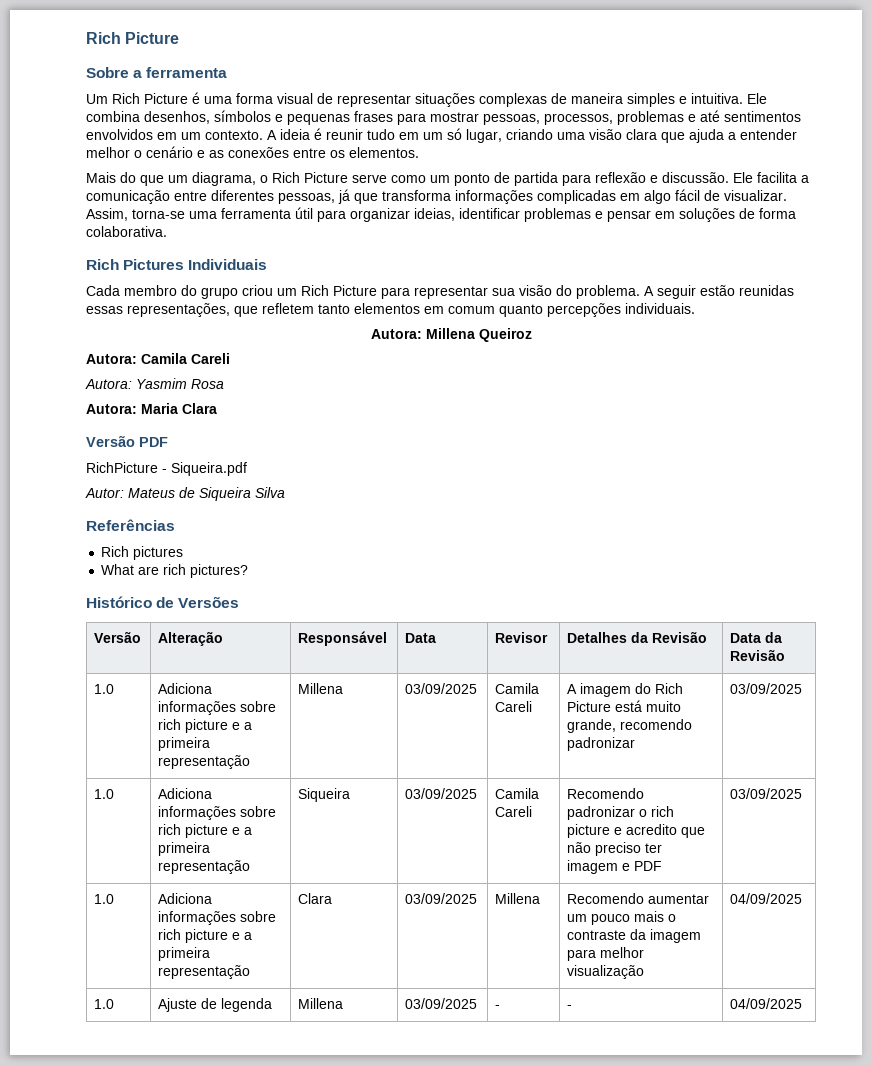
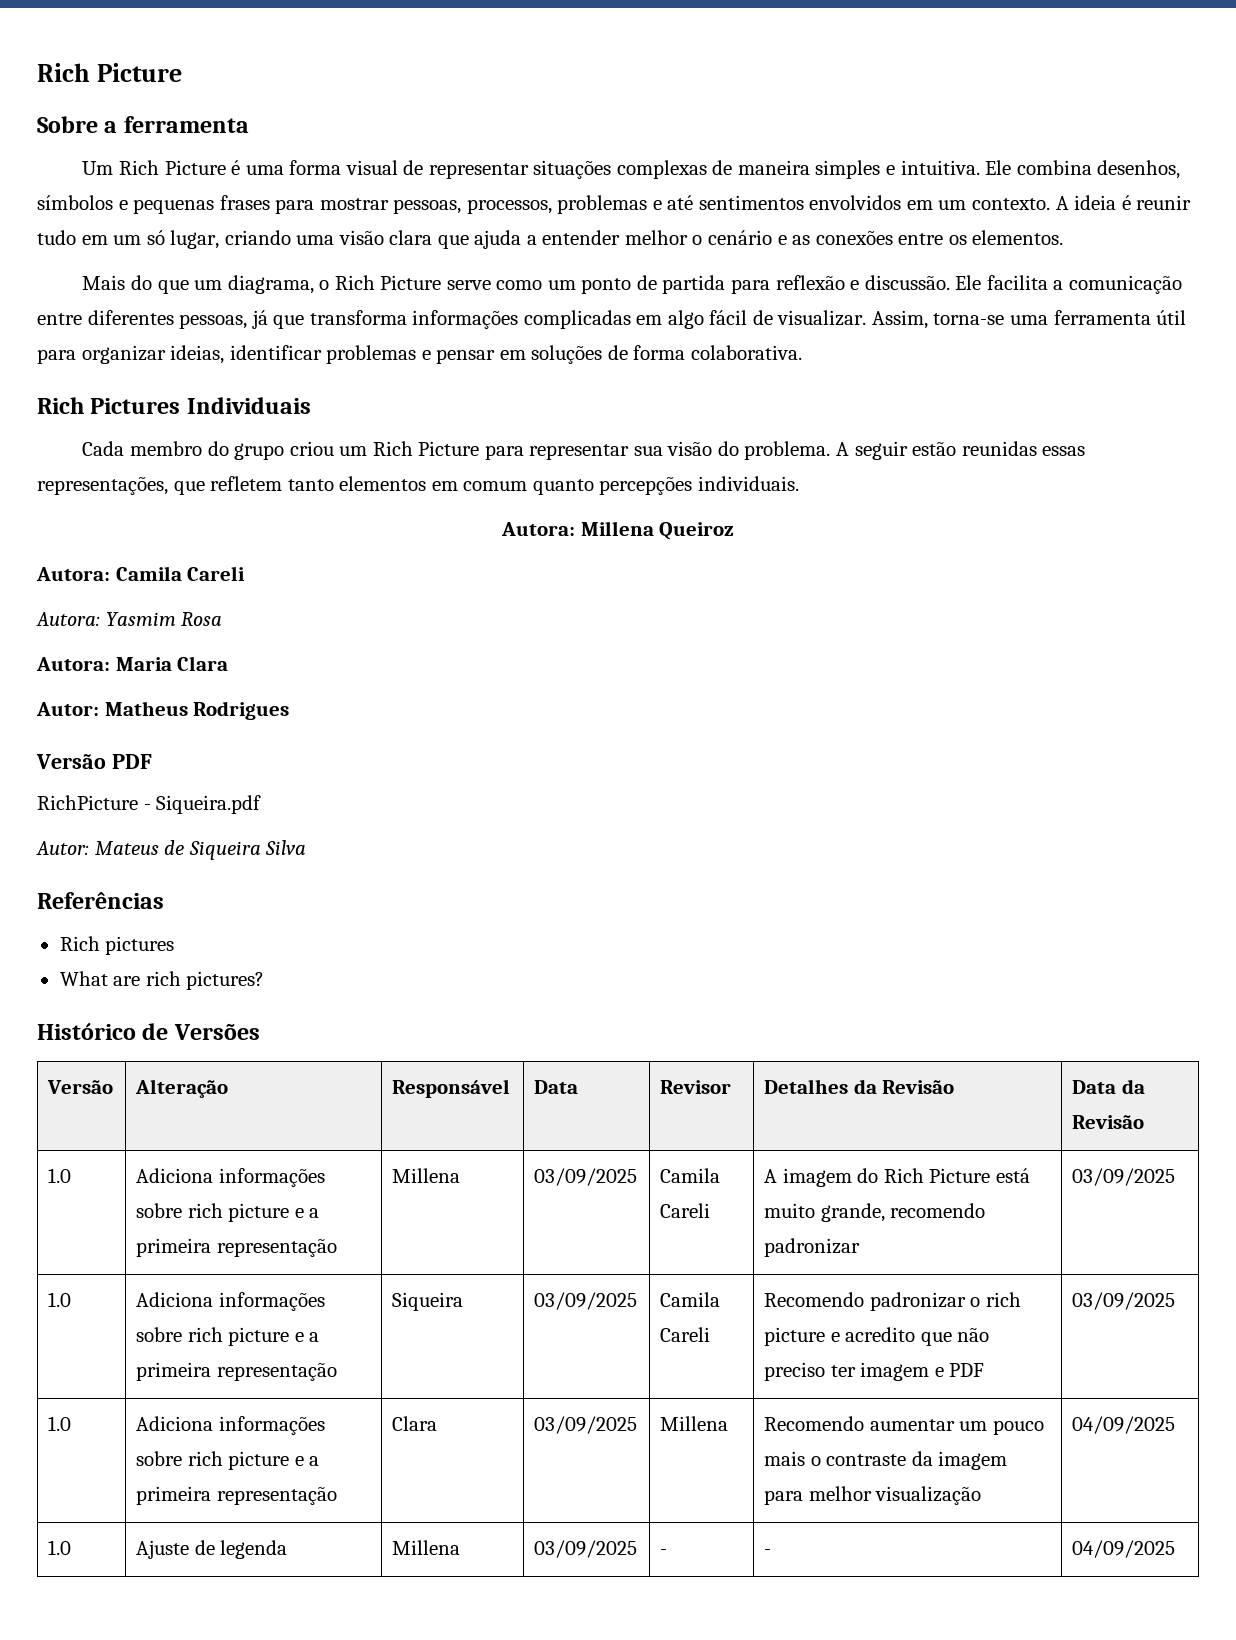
(217, 408) none -> [36,701,290,720] // Autor: Matheus Rodrigues

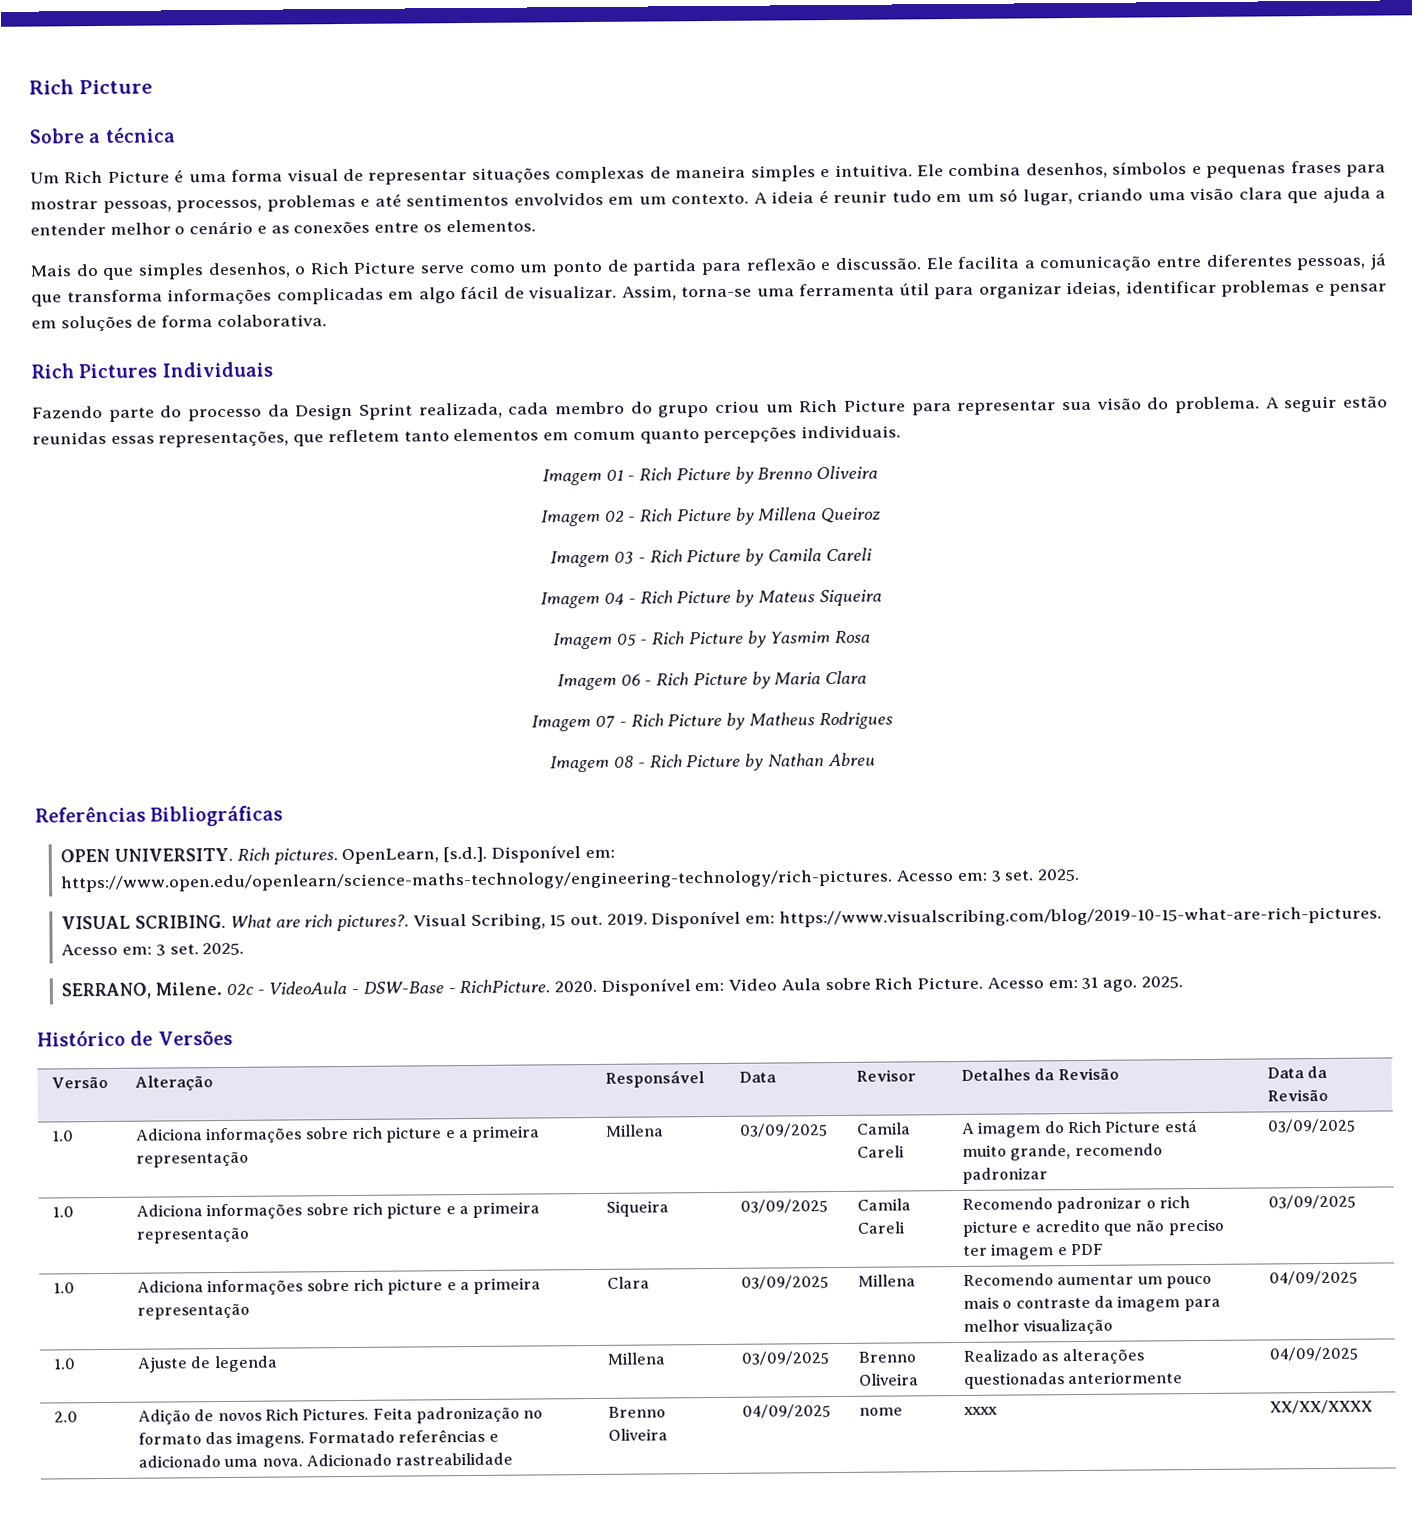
[123,116,249,133] ferramenta -> [104,127,175,143] técnica
[194,275,314,294] um diagrama, -> [137,262,291,280] simples desenhos,
[82,441,125,456] Cada -> [32,402,550,422] Fazendo parte do processo da Design Sprint realizada, cada
[500,521,735,540] [36,566,246,581] [36,612,223,626] [36,656,229,671] [36,701,290,720] [36,754,152,769] [37,795,262,814] [36,840,307,860] [37,892,164,909] [59,936,175,955] [59,971,265,990] Autora: Millena Queiroz // Autora: Camila Careli // Autora: Yasmim Rosa // Autora: Maria Clara // Autor: Matheus Rodrigues // Versão PDF // RichPicture - Siqueira.pdf // Autor: Mateus de Siqueira Silva // Referências // Rich pictures // What are rich pictures? -> [541,465,879,486] [539,507,882,527] [550,547,872,568] [540,589,882,609] [551,630,872,650] [556,670,868,691] [531,711,893,732] [549,752,876,773] [35,805,284,827] [60,845,615,865] [60,868,1081,893] [61,906,1382,932] [61,942,245,956] [61,976,1183,1000] Imagem 01 - Rich Picture by Brenno Oliveira // Imagem 02 - Rich Picture by Millena Queiroz // Imagem 03 - Rich Picture by Camila Careli // Imagem 04 - Rich Picture by Mateus Siqueira // Imagem 05 - Rich Picture by Yasmim Rosa // Imagem 06 - Rich Picture by Maria Clara // Imagem 07 - Rich Picture by Matheus Rodrigues // Imagem 08 - Rich Picture by Nathan Abreu // Referências Bibliográficas // OPEN UNIVERSITY. Rich pictures. OpenLearn, [s.d.]. Disponível em: https://www.open.edu/openlearn/science-maths-technology/engineering-technology/rich-pictures. Acesso em: 3 set. 2025. // VISUAL SCRIBING. What are rich pictures?. Visual Scribing, 15 out. 2019. Disponível em: https://www.visualscribing.com/blog/2019-10-15-what-are-rich-pictures. Acesso em: 3 set. 2025. // SERRANO, Milene. 02c - VideoAula - DSW-Base - RichPicture. 2020. Disponível em: Video Aula sobre Rich Picture. Acesso em: 31 ago. 2025.
[660,1549,668,1555] [764,1549,772,1555] [1072,1540,1176,1558] - | - | 04/09/2025 -> [857,1351,916,1363] [858,1373,919,1386] [962,1348,1144,1365] [963,1371,1184,1389] [1268,1346,1358,1362] [53,1411,78,1423] [137,1406,544,1425] [137,1428,499,1448] [137,1452,514,1468] [607,1406,666,1418] [607,1428,668,1441] [741,1404,831,1419] [858,1407,903,1416] [963,1406,998,1415] [1269,1399,1373,1415] Brenno Oliveira | Realizado as alterações questionadas anteriormente | 04/09/2025 // 2.0 | Adição de novos Rich Pictures. Feita padronização no formato das imagens. Formatado referências e adicionado uma nova. Adicionado rastreabilidade | Brenno Oliveira | 04/09/2025 | nome | xxxx | XX/XX/XXXX

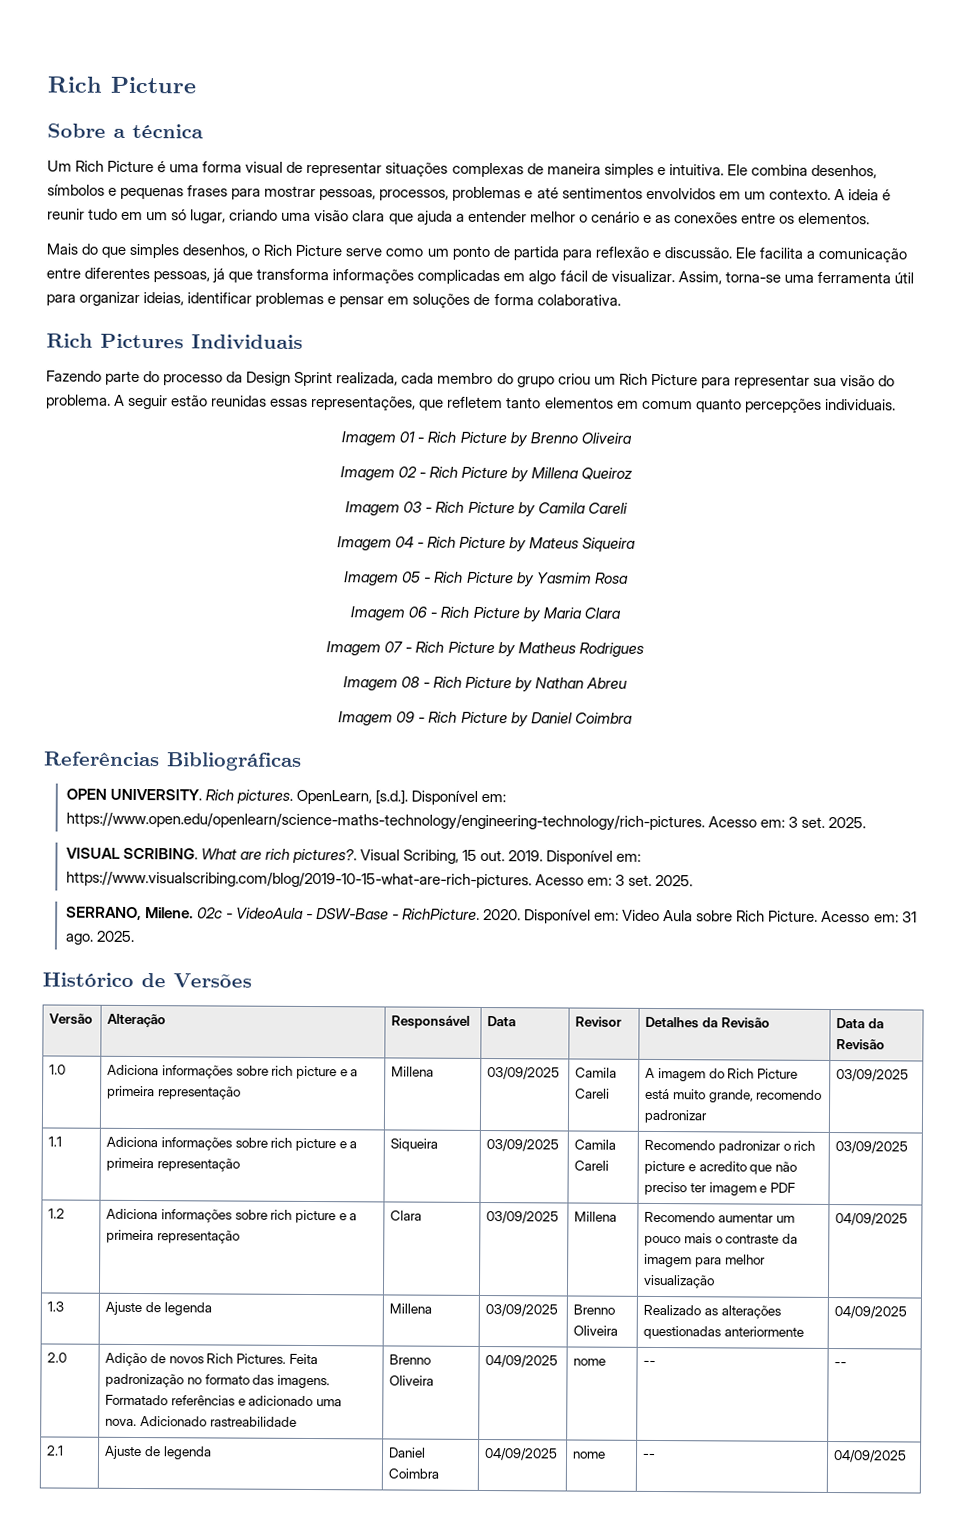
(876, 759) none -> [338,711,633,728] // Imagem 09 - Rich Picture by Daniel Coimbra
[51,1206,74,1218] 1.0 -> [48,1136,63,1147] 1.1
[52,1282,75,1294] 1.0 -> [48,1208,66,1219] 1.2
[52,1358,76,1370] 1.0 -> [47,1301,65,1312] 1.3
[963,1406,998,1415] [1269,1399,1373,1415] xxxx | XX/XX/XXXX -> [643,1360,657,1367] [834,1362,848,1368] [47,1445,65,1456] [104,1445,212,1460] [389,1447,427,1458] [388,1468,440,1479] [484,1448,559,1461] [573,1451,607,1459] [643,1453,657,1459] [833,1450,908,1463] -- | -- // 2.1 | Ajuste de legenda | Daniel Coimbra | 04/09/2025 | nome | -- | 04/09/2025

